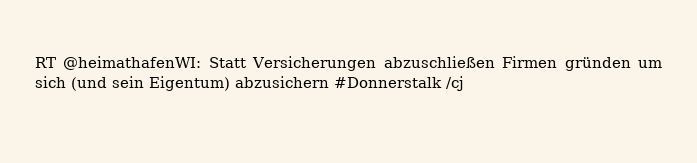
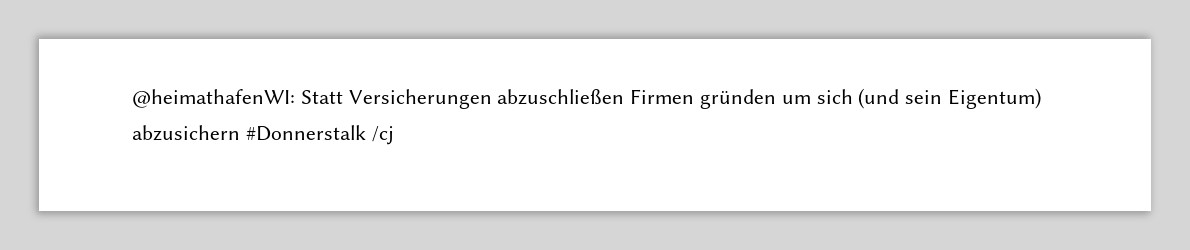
[35,57,56,68] RT -> (132, 98) none

